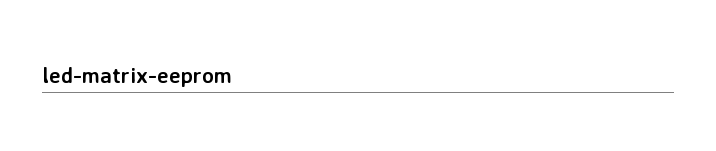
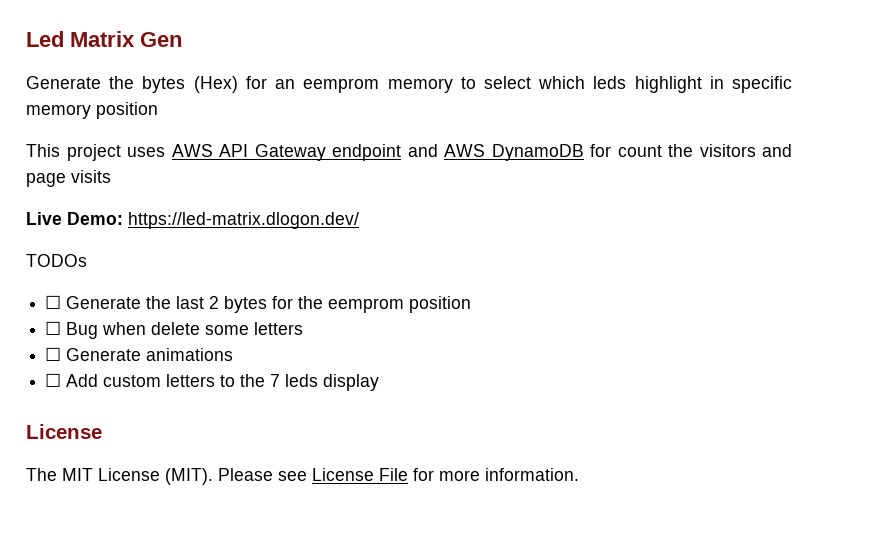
[42,67,232,87] led-matrix-eeprom -> [26,31,182,47] [26,76,792,93] [26,102,158,119] [26,144,792,161] [26,170,111,187] [26,212,359,229] [26,254,87,267] [45,295,472,313] [45,321,304,339] [45,347,234,361] [45,373,380,391] [26,424,102,439] [26,468,579,485] Led Matrix Gen // Generate the bytes (Hex) for an eemprom memory to select which leds highlight in specific memory position // This project uses AWS API Gateway endpoint and AWS DynamoDB for count the visitors and page visits // Live Demo: https://led-matrix.dlogon.dev/ // TODOs // ☐ Generate the last 2 bytes for the eemprom position // ☐ Bug when delete some letters // ☐ Generate animations // ☐ Add custom letters to the 7 leds display // License // The MIT License (MIT). Please see License File for more information.

